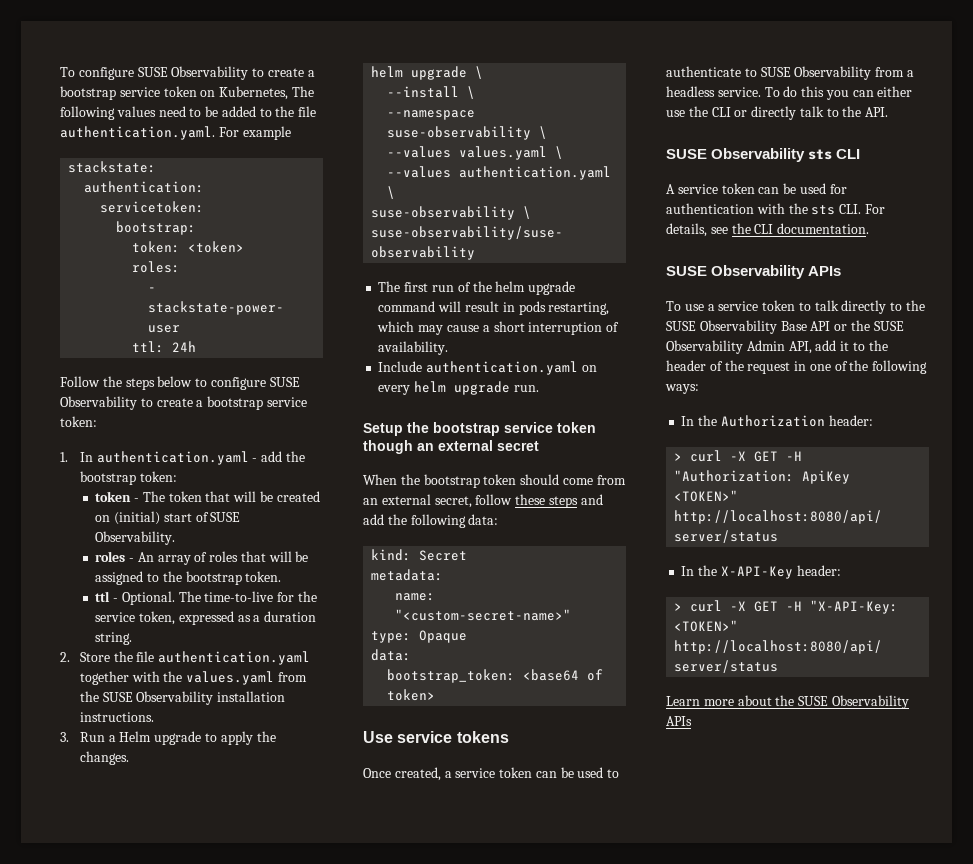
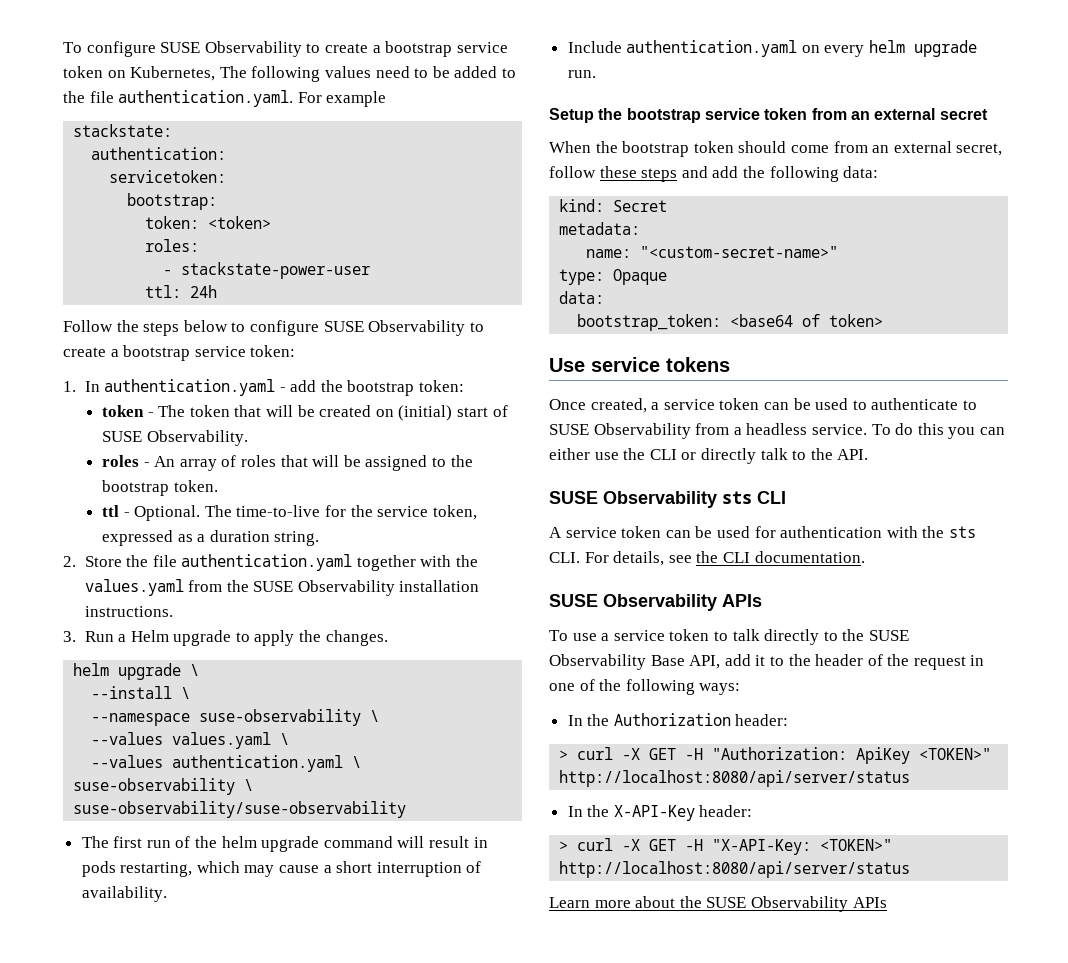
[363,440,413,454] though -> [811,108,847,120] from
[810,320,904,331] [666,340,785,354] API or the SUSE Observability Admin -> (685, 660) none

